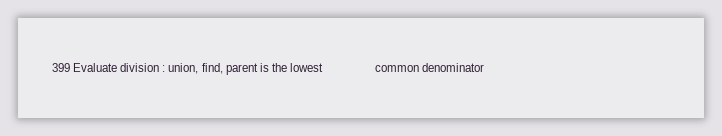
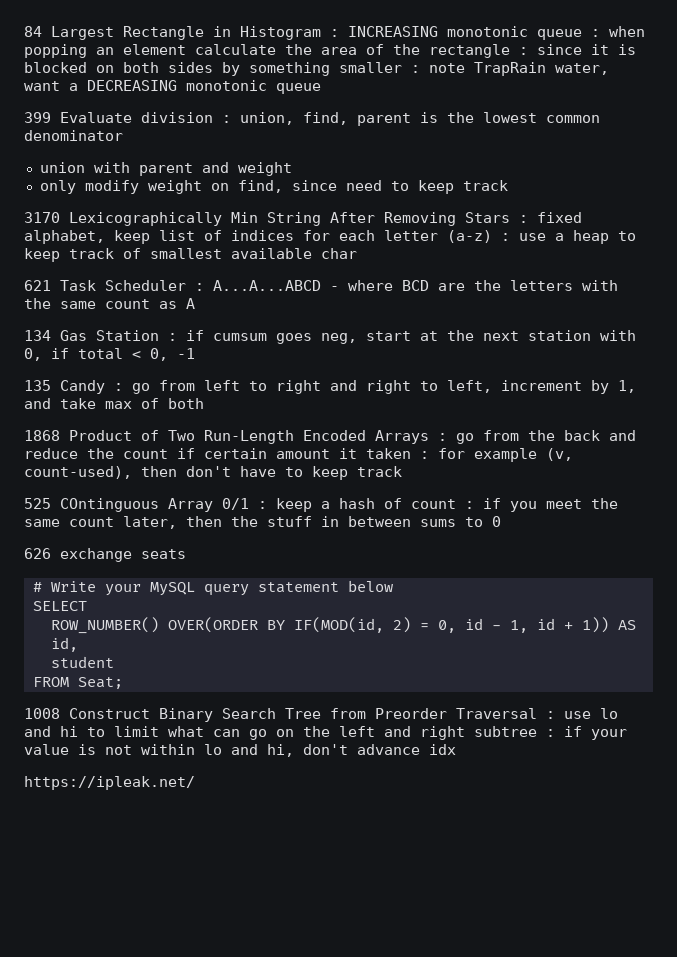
(52, 67) none -> [24,26,645,40] [24,44,636,58] [24,62,609,76] [24,80,321,94] 84 Largest Rectangle in Histogram : INCREASING monotonic queue : when popping an element calculate the area of the rectangle : since it is blocked on both sides by something smaller : note TrapRain water, want a DECREASING monotonic queue //
(485, 67) none -> [39,162,292,176] [39,180,508,194] [24,212,582,226] [24,230,636,244] [24,248,357,262] [24,280,618,291] [24,298,195,309] [24,330,636,344] [24,348,195,361] [24,380,636,394] [24,398,204,409] [24,430,636,444] [24,448,573,462] [24,466,402,480] [24,498,618,512] [24,516,501,529] [24,548,186,562] [32,580,393,596] [32,601,87,611] [50,617,636,634] [50,637,78,652] [50,656,114,668] [32,677,123,689] [24,708,618,722] [24,726,627,740] [24,744,456,757] [24,776,195,790] // union with parent and weight // only modify weight on find, since need to keep track // 3170 Lexicographically Min String After Removing Stars : fixed alphabet, keep list of indices for each letter (a-z) : use a heap to keep track of smallest available char // 621 Task Scheduler : A...A...ABCD - where BCD are the letters with the same count as A // 134 Gas Station : if cumsum goes neg, start at the next station with 0, if total < 0, -1 // 135 Candy : go from left to right and right to left, increment by 1, and take max of both // 1868 Product of Two Run-Length Encoded Arrays : go from the back and reduce the count if certain amount it taken : for example (v, count-used), then don't have to keep track // 525 COntinguous Array 0/1 : keep a hash of count : if you meet the same count later, then the stuff in between sums to 0 // 626 exchange seats // # Write your MySQL query statement below // SELECT // ROW_NUMBER() OVER(ORDER BY IF(MOD(id, 2) = 0, id - 1, id + 1)) AS id, // student // FROM Seat; // 1008 Construct Binary Search Tree from Preorder Traversal : use lo and hi to limit what can go on the left and right subtree : if your value is not within lo and hi, don't advance idx // https://ipleak.net/

